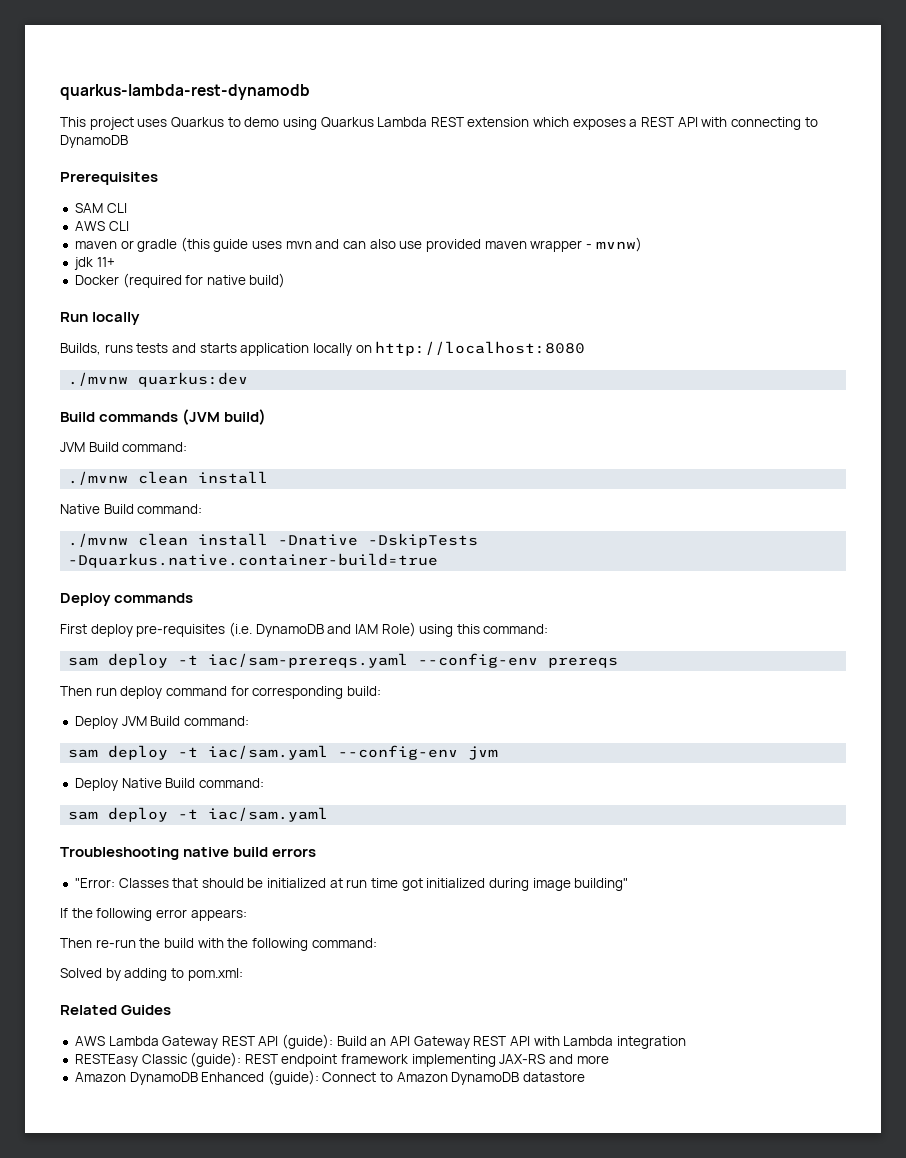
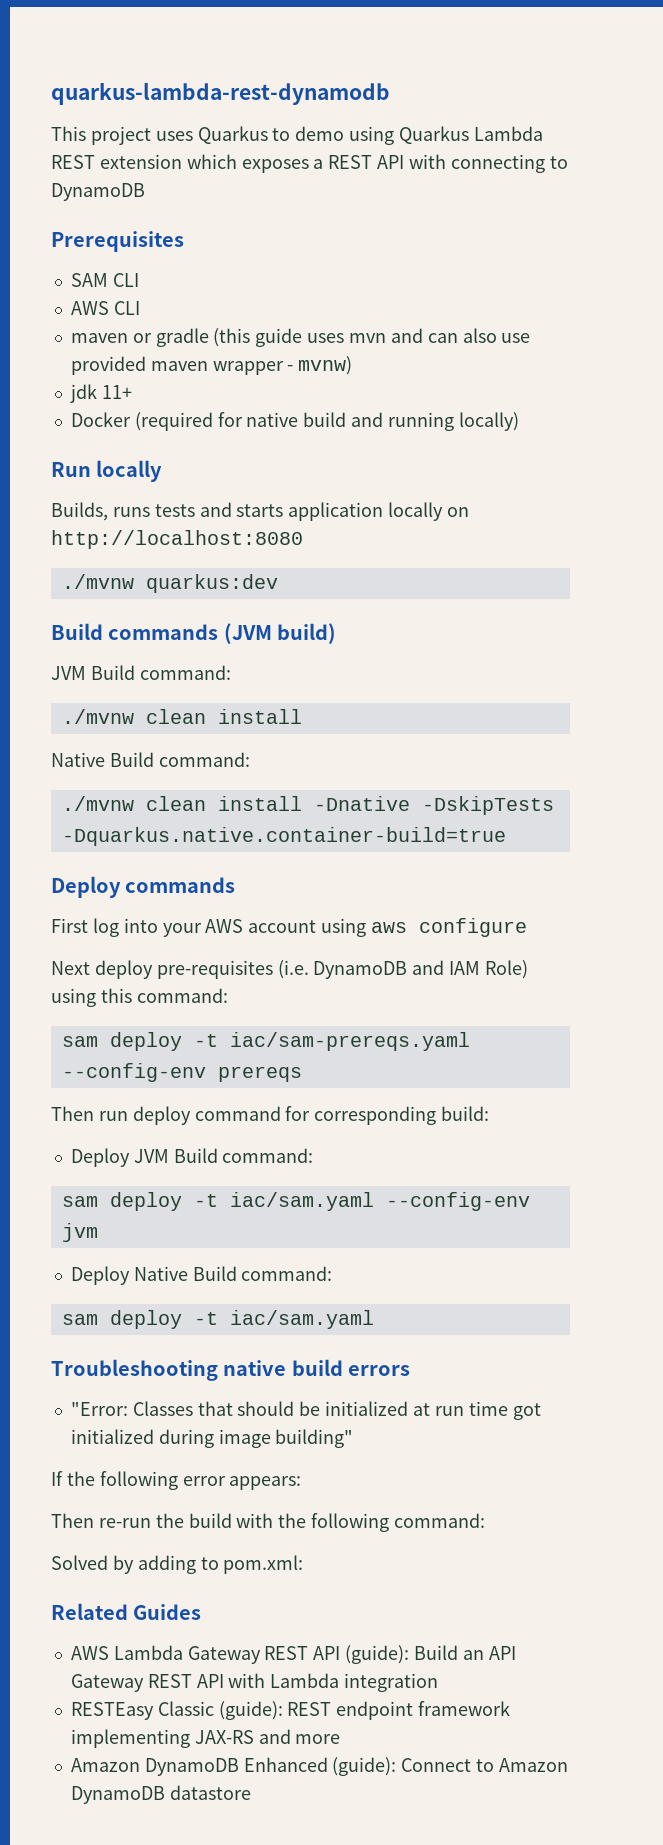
[249,273,286,288] build) -> [303,412,519,431] build and running locally)
(87, 629) none -> [92,918,528,937] [51,961,90,975] log into your AWS account using aws configure // Next

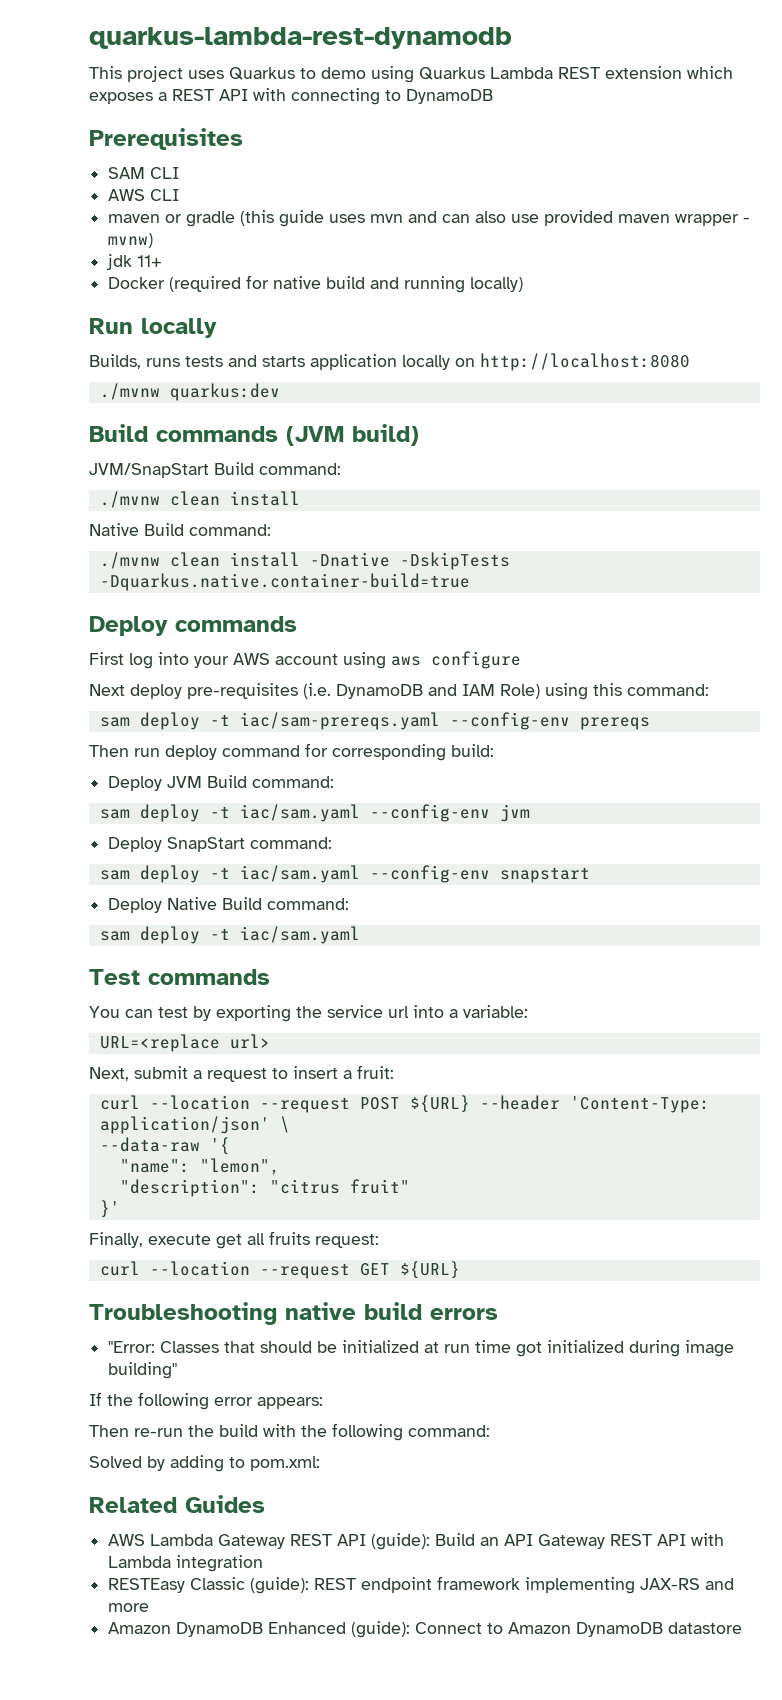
[51,666,86,680] JVM -> [89,463,209,478] JVM/SnapStart
(98, 1232) none -> [108,837,333,852] [99,865,590,883] // Deploy SnapStart command: // sam deploy -t iac/sam.yaml --config-env snapstart
(374, 1319) none -> [89,969,270,985] [89,1005,528,1022] [99,1034,270,1052] [89,1065,394,1082] [99,1095,710,1113] [99,1116,290,1134] [99,1137,230,1155] [119,1158,280,1175] [119,1179,410,1197] [99,1200,120,1218] [89,1231,379,1249] [99,1261,460,1279] // Test commands // You can test by exporting the service url into a variable: // URL=<replace url> // Next, submit a request to insert a fruit: // curl --location --request POST ${URL} --header 'Content-Type: application/json' \ // --data-raw '{ // "name": "lemon", // "description": "citrus fruit" // }' // Finally, execute get all fruits request: // curl --location --request GET ${URL}

